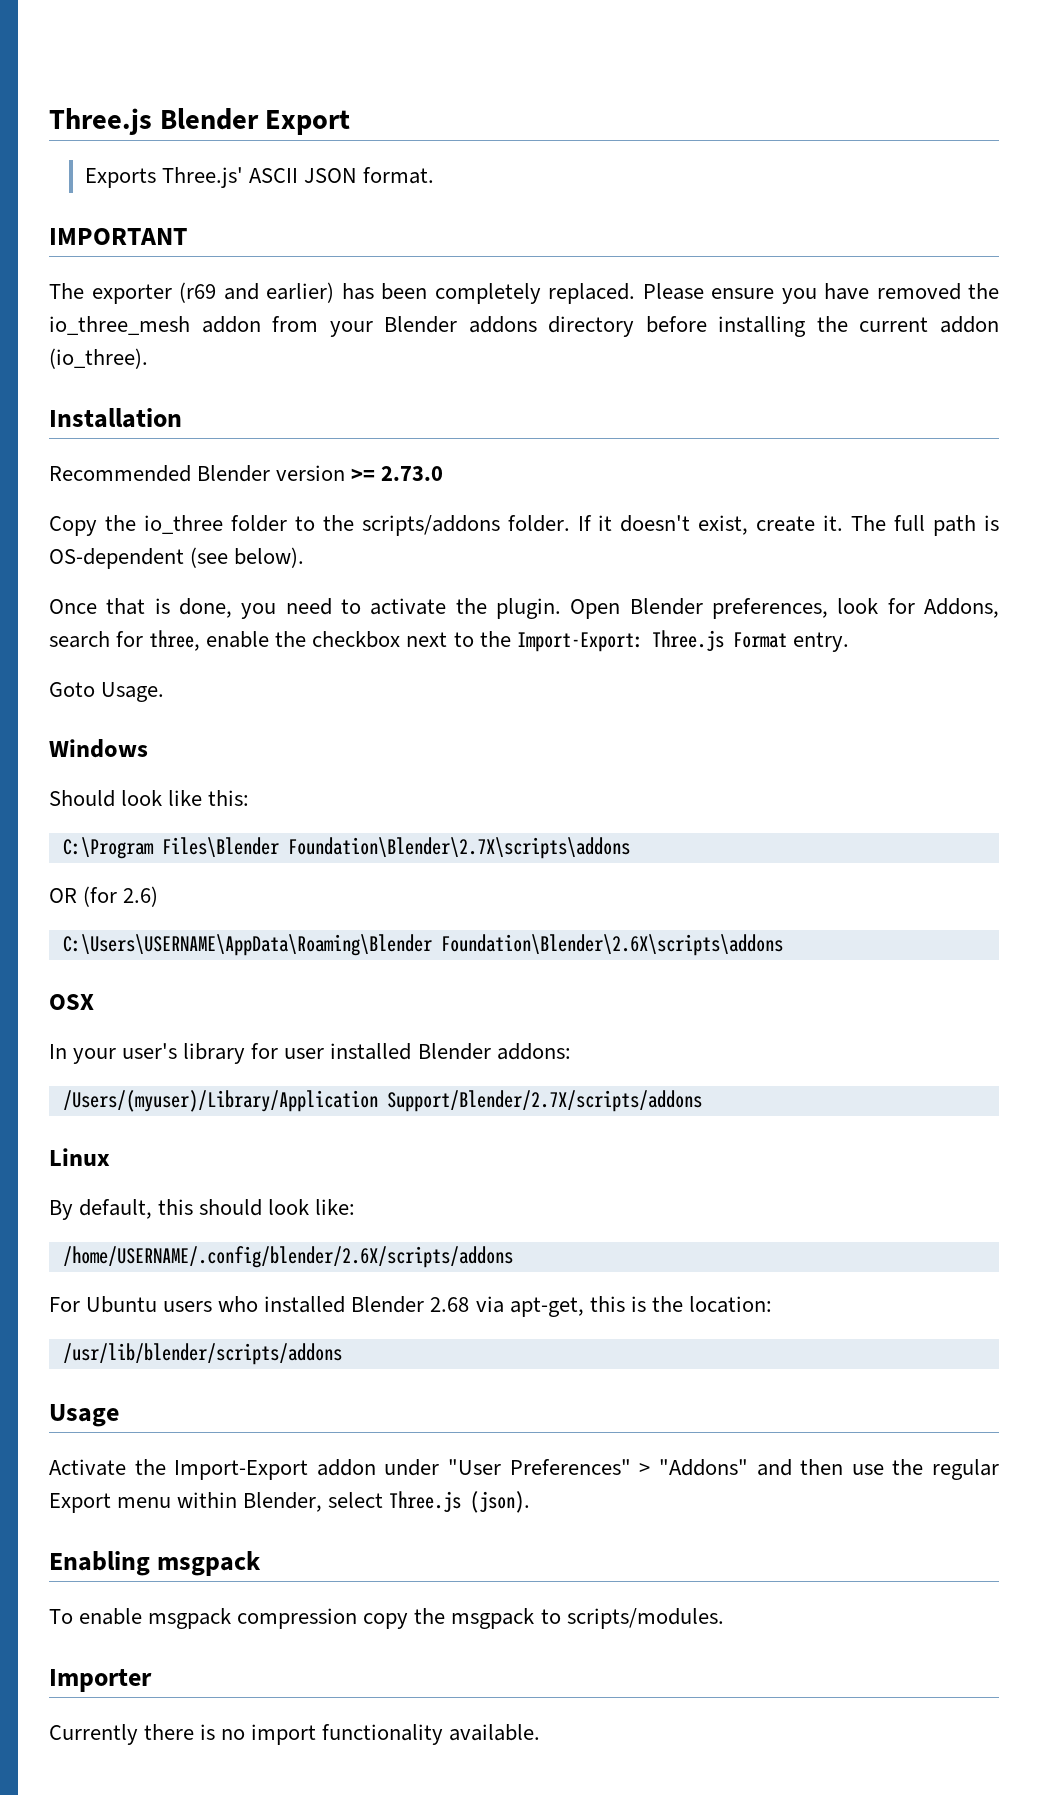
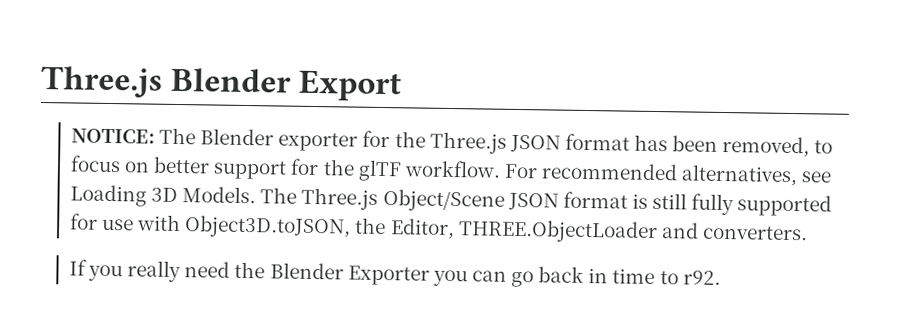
[84,167,435,188] [49,228,187,245] [49,282,999,304] [49,316,999,337] [49,348,148,369] [49,408,182,428] [49,465,444,482] [49,515,1000,536] [49,547,305,569] [49,598,1000,619] [49,630,849,652] [49,682,165,702] [49,739,148,758] [49,790,250,807] [62,837,630,859] [49,886,159,907] [62,934,783,956] [49,994,94,1010] [49,1043,571,1064] [62,1090,702,1112] [49,1148,110,1166] [49,1199,356,1220] [62,1246,513,1268] [49,1296,772,1317] [62,1343,342,1365] [49,1404,119,1427] [49,1459,1000,1480] [49,1491,531,1513] [49,1551,262,1576] [49,1608,724,1629] [49,1669,152,1692] [49,1724,541,1745] Exports Three.js' ASCII JSON format. // IMPORTANT // The exporter (r69 and earlier) has been completely replaced. Please ensure you have removed the io_three_mesh addon from your Blender addons directory before installing the current addon (io_three). // Installation // Recommended Blender version >= 2.73.0 // Copy the io_three folder to the scripts/addons folder. If it doesn't exist, create it. The full path is OS-dependent (see below). // Once that is done, you need to activate the plugin. Open Blender preferences, look for Addons, search for three, enable the checkbox next to the Import-Export: Three.js Format entry. // Goto Usage. // Windows // Should look like this: // C:\Program Files\Blender Foundation\Blender\2.7X\scripts\addons // OR (for 2.6) // C:\Users\USERNAME\AppData\Roaming\Blender Foundation\Blender\2.6X\scripts\addons // OSX // In your user's library for user installed Blender addons: // /Users/(myuser)/Library/Application Support/Blender/2.7X/scripts/addons // Linux // By default, this should look like: // /home/USERNAME/.config/blender/2.6X/scripts/addons // For Ubuntu users who installed Blender 2.68 via apt-get, this is the location: // /usr/lib/blender/scripts/addons // Usage // Activate the Import-Export addon under "User Preferences" > "Addons" and then use the regular Export menu within Blender, select Three.js (json). // Enabling msgpack // To enable msgpack compression copy the msgpack to scripts/modules. // Importer // Currently there is no import functionality available. -> [70,127,834,158] [69,155,832,187] [69,184,833,217] [69,213,808,244] [68,259,721,288] NOTICE: The Blender exporter for the Three.js JSON format has been removed, to focus on better support for the glTF workflow. For recommended alternatives, see Loading 3D Models. The Three.js Object/Scene JSON format is still fully supported for use with Object3D.toJSON, the Editor, THREE.ObjectLoader and converters. // If you really need the Blender Exporter you can go back in time to r92.

